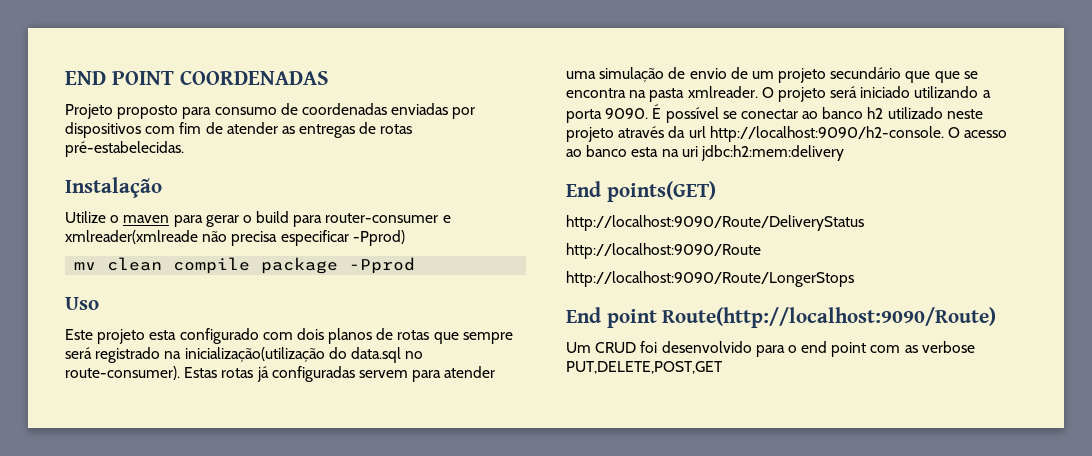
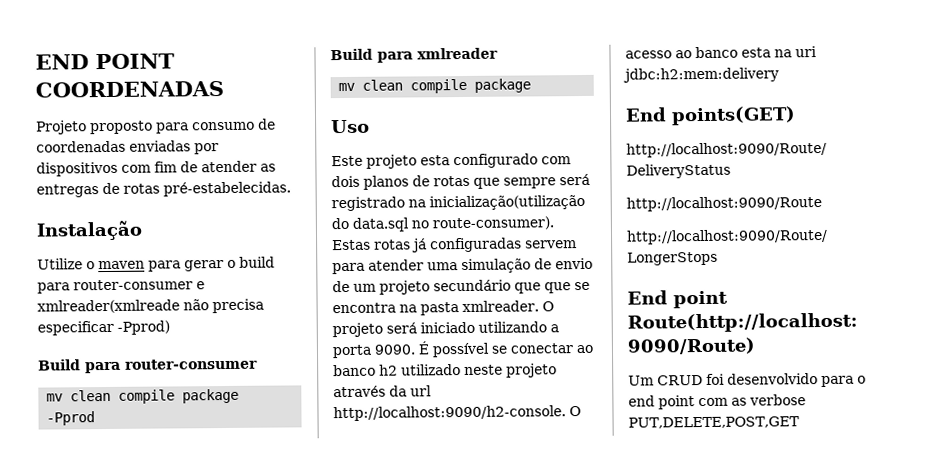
(405, 238) none -> [38,358,258,374] // Build para router-consumer
(416, 265) none -> [330,47,498,63] [338,78,532,94] // Build para xmlreader // mv clean compile package

